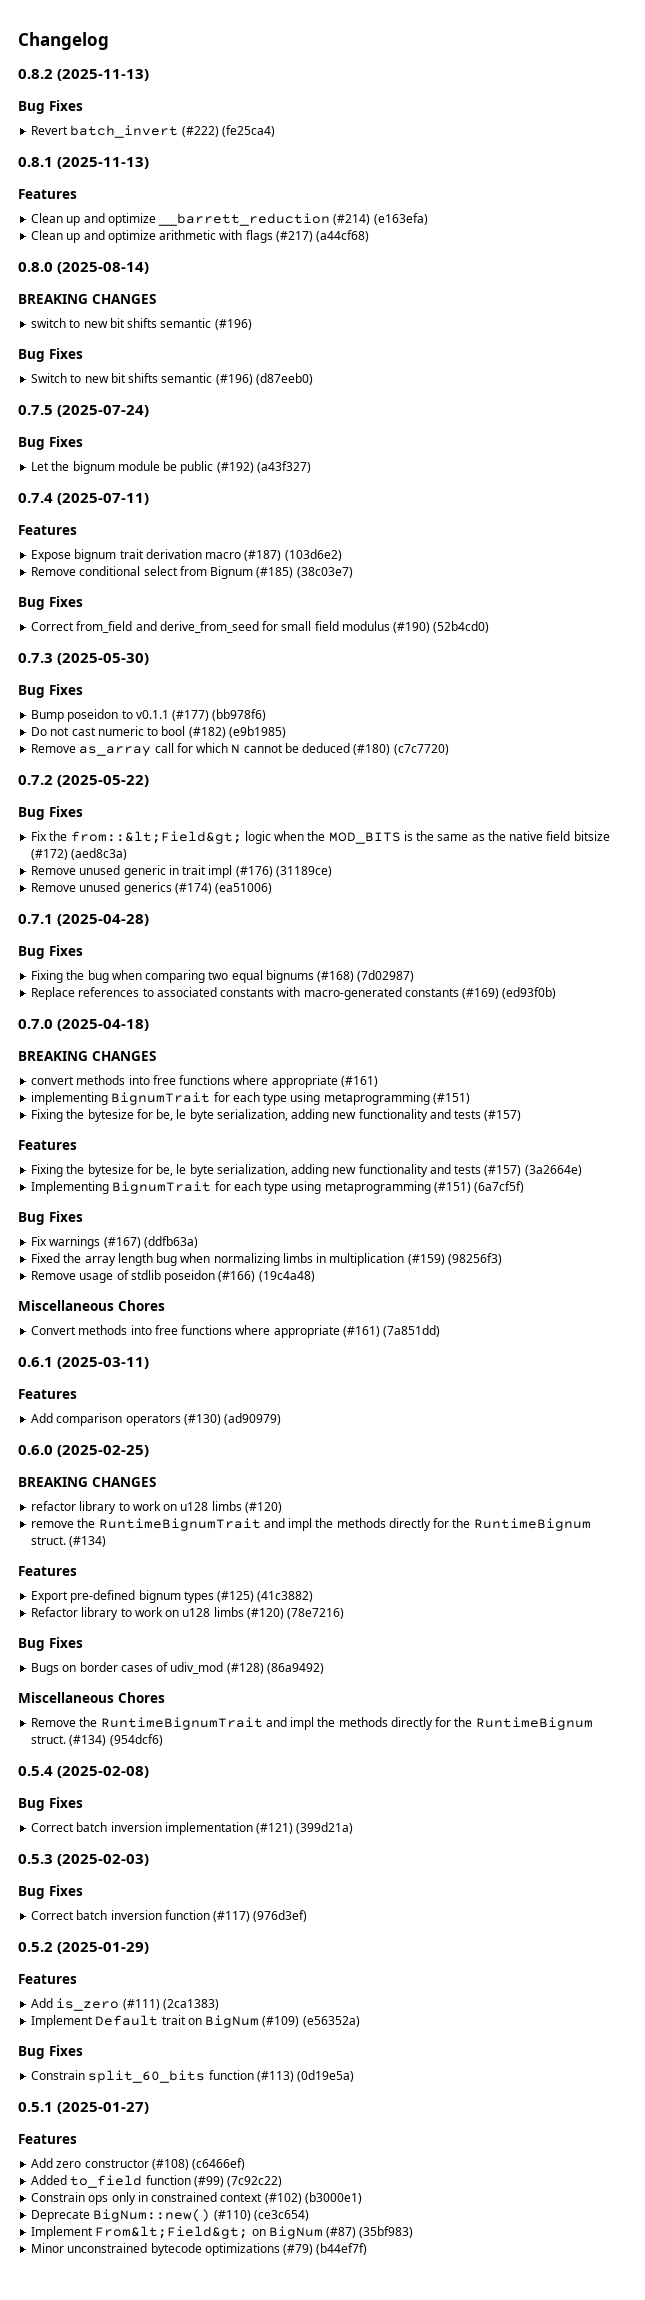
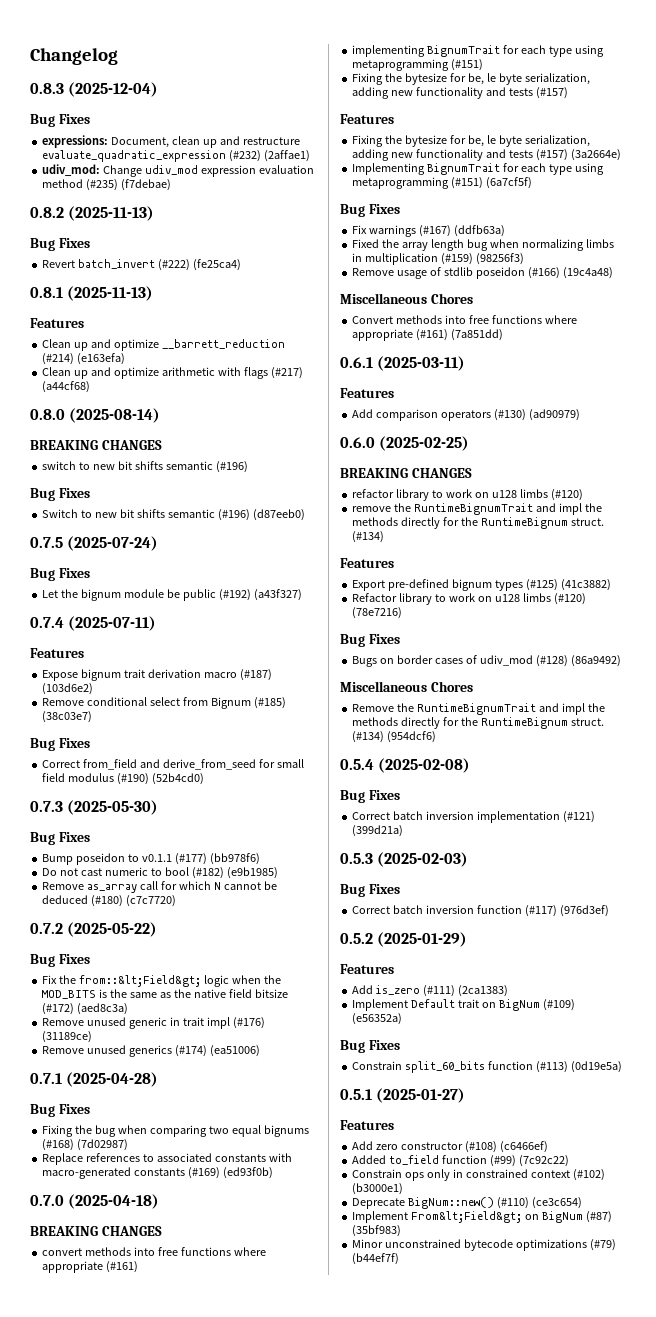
(109, 41) none -> [30,82,159,97] [30,114,90,127] [42,135,300,148] [42,150,311,162] [42,164,314,177] [42,179,172,191] // 0.8.3 (2025-12-04) // Bug Fixes // expressions: Document, clean up and restructure evaluate_quadratic_expression (#232) (2affae1) // udiv_mod: Change udiv_mod expression evaluation method (#235) (f7debae)

